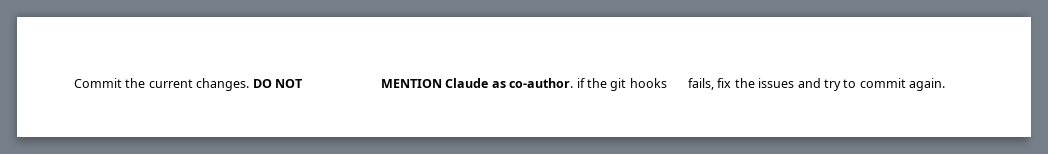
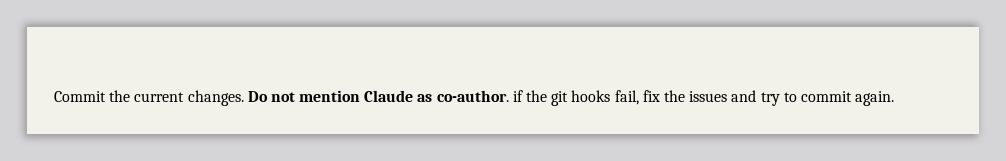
[252,79,442,88] DO NOT MENTION -> [247,90,361,102] Do not mention
[688,78,714,90] fails, -> [614,90,639,105] fail,

